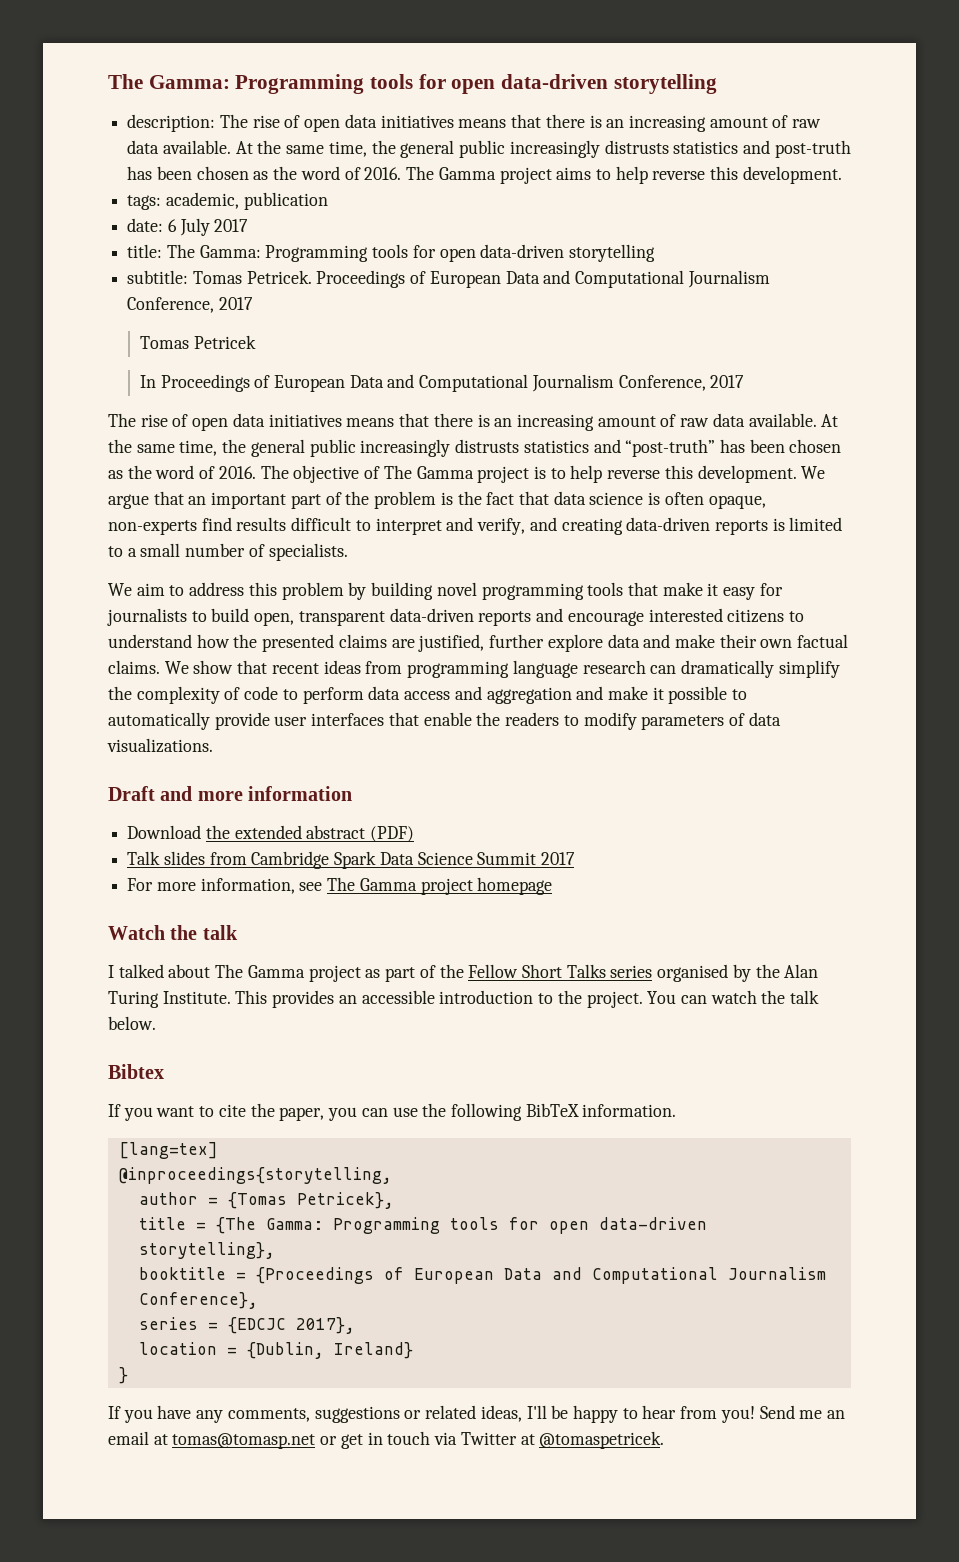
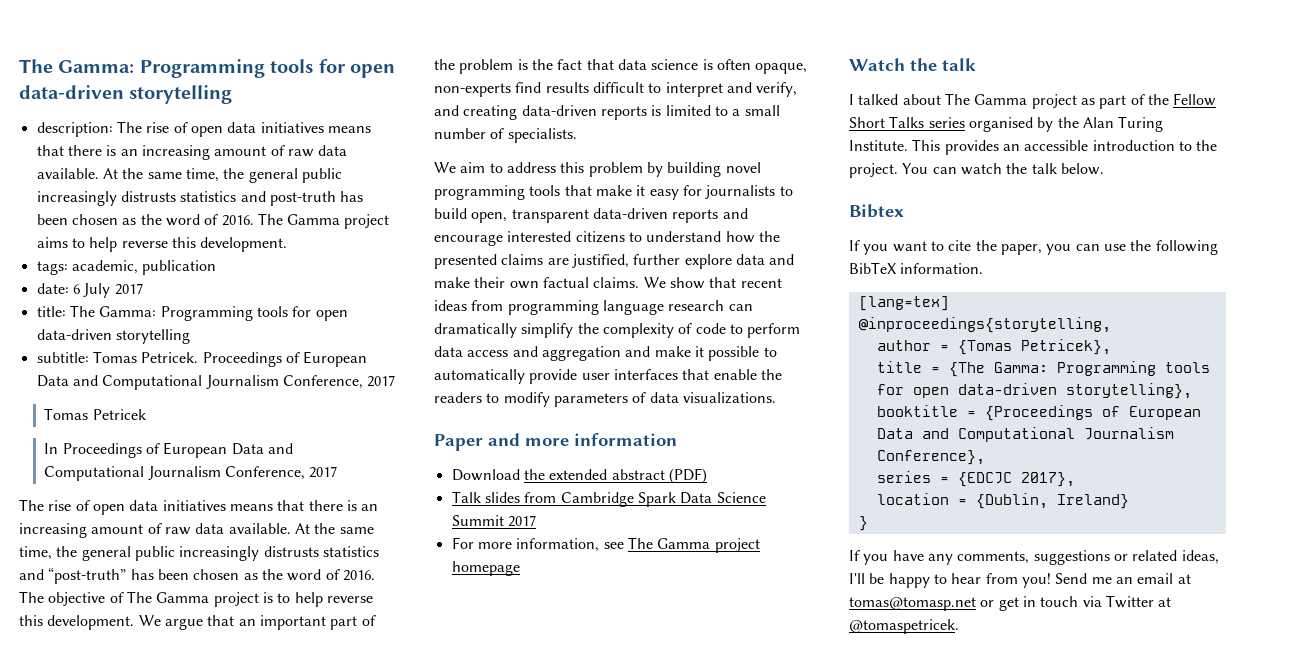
[108,786,155,801] Draft -> [434,434,483,451] Paper

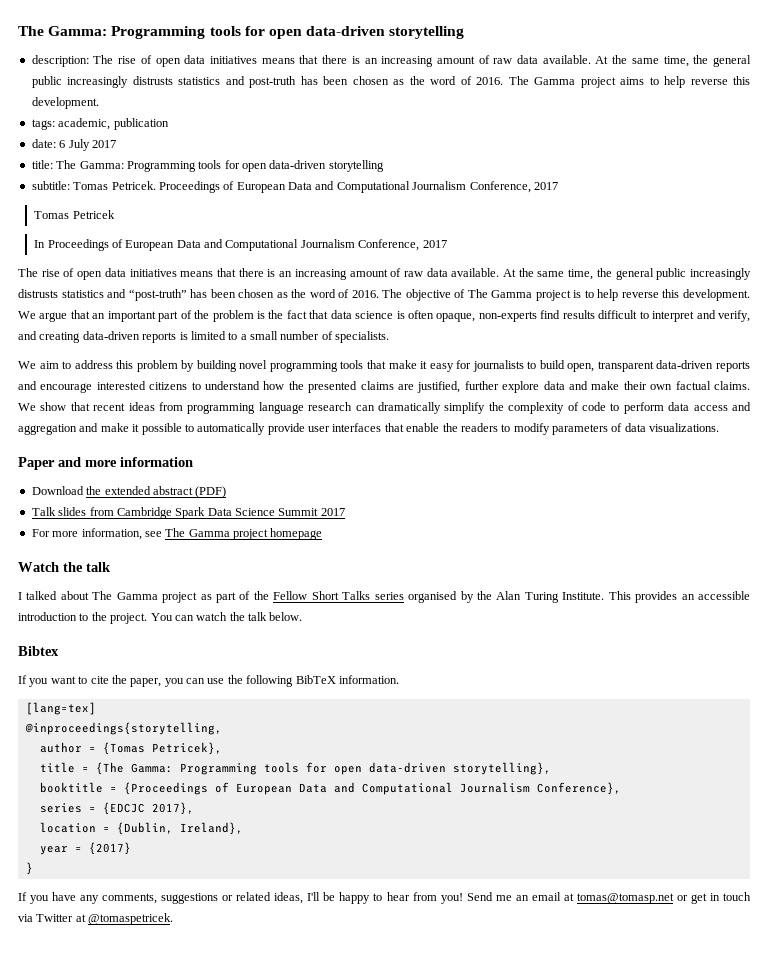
[1056,494,1129,509] Ireland} -> [179,822,243,835] [39,842,131,855] Ireland}, // year = {2017}

